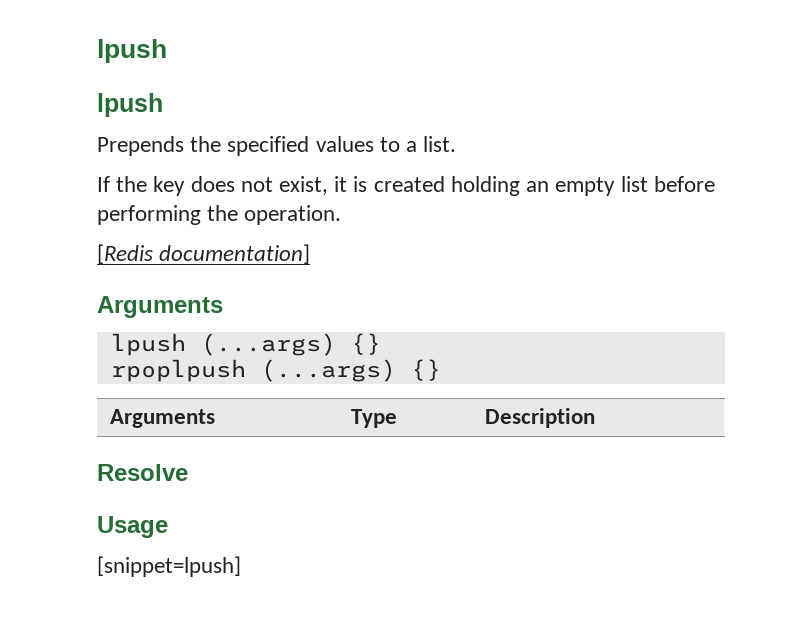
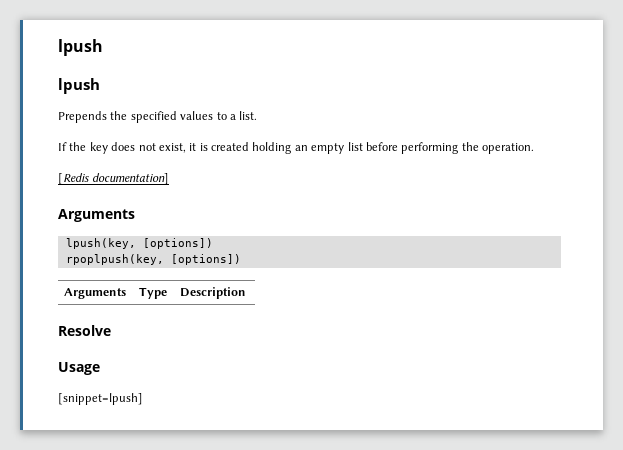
[110,333,381,356] [110,359,441,382] lpush (...args) {} // rpoplpush (...args) {} -> [65,238,213,249] [65,254,241,265] lpush(key, [options]) // rpoplpush(key, [options])

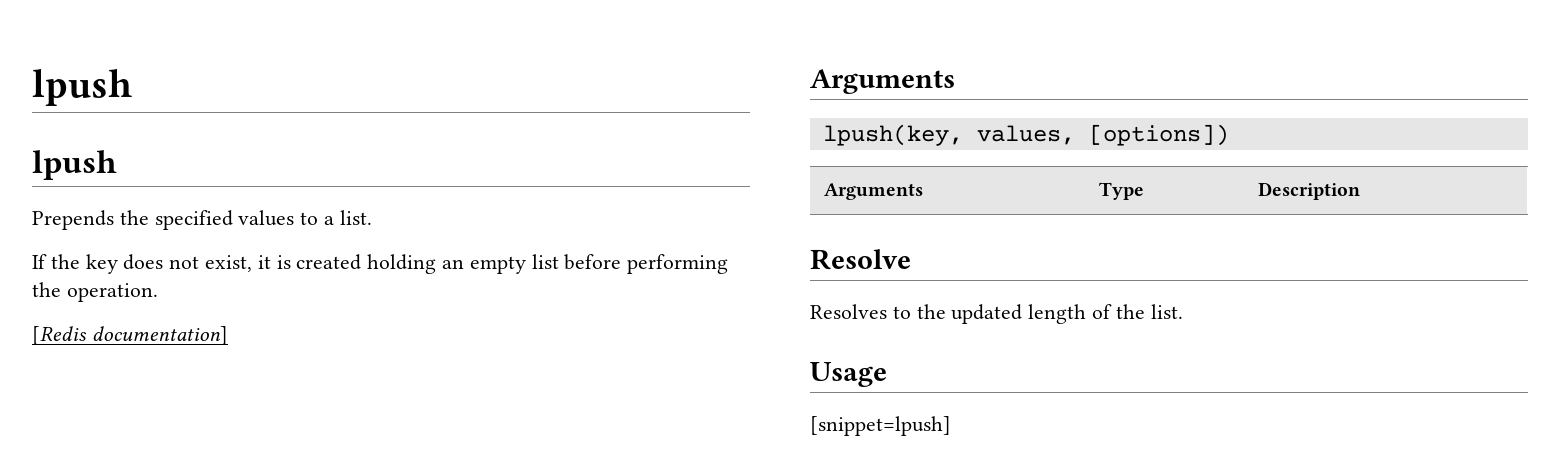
[142,238,213,249] [65,254,164,265] [options]) // rpoplpush(key, -> [976,125,1075,145] values,
(111, 330) none -> [810,304,1183,324] // Resolves to the updated length of the list.

